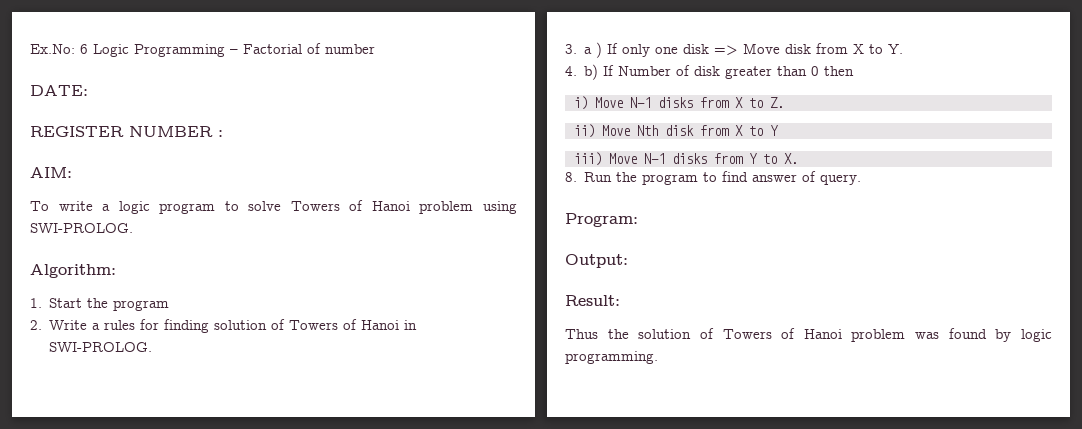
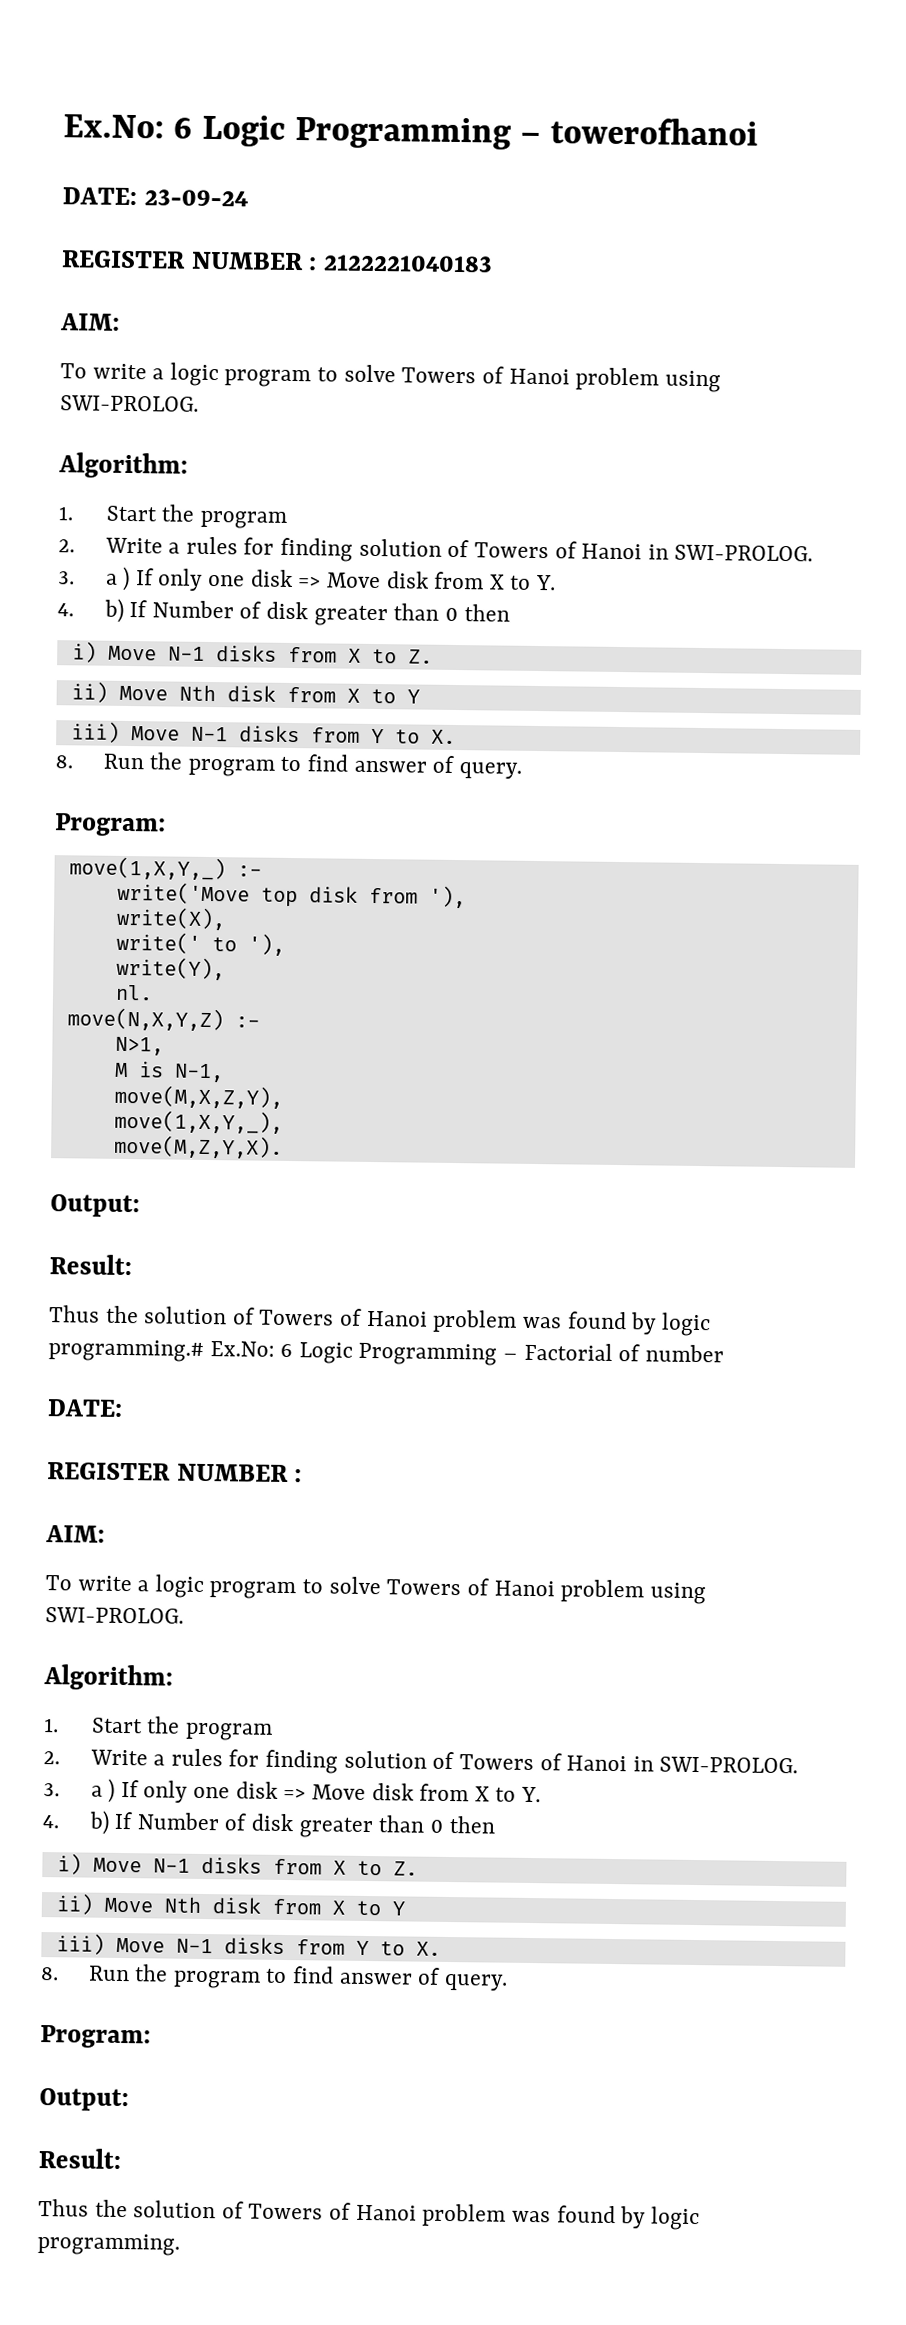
[30,44,238,57] Ex.No: 6 Logic Programming – -> [63,114,759,150] [62,187,248,207] [61,250,494,273] [60,313,120,331] [60,362,721,393] [60,395,199,412] [58,452,188,479] [58,504,287,529] [58,536,814,562] [58,566,557,592] [57,598,510,627] [71,641,433,664] [70,681,420,704] [70,721,456,744] [55,752,522,779] [54,813,166,837] [68,856,262,881] [116,881,466,909] [115,906,226,931] [115,931,285,956] [115,956,225,981] [114,984,153,1001] [66,1007,260,1032] [114,1036,164,1056] [114,1061,224,1083] [113,1084,283,1109] [113,1109,283,1134] [113,1134,283,1159] [50,1194,140,1218] [49,1254,132,1276] [49,1305,711,1337] [48,1339,519,1366] Ex.No: 6 Logic Programming – towerofhanoi // DATE: 23-09-24 // REGISTER NUMBER : 2122221040183 // AIM: // To write a logic program to solve Towers of Hanoi problem using SWI-PROLOG. // Algorithm: // 1. Start the program // 2. Write a rules for finding solution of Towers of Hanoi in SWI-PROLOG. // 3. a ) If only one disk => Move disk from X to Y. // 4. b) If Number of disk greater than 0 then // i) Move N-1 disks from X to Z. // ii) Move Nth disk from X to Y // iii) Move N-1 disks from Y to X. // 8. Run the program to find answer of query. // Program: // move(1,X,Y,_) :- // write('Move top disk from '), // write(X), // write(' to '), // write(Y), // nl. // move(N,X,Y,Z) :- // N>1, // M is N-1, // move(M,X,Z,Y), // move(1,X,Y,_), // move(M,Z,Y,X). // Output: // Result: // Thus the solution of Towers of Hanoi problem was found by logic programming.# Ex.No: 6 Logic Programming –

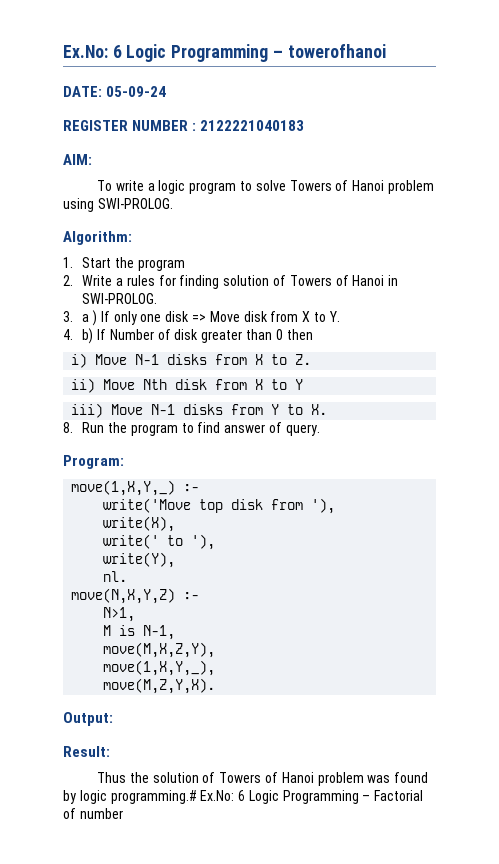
[143,189,248,207] 23-09-24 -> [106,86,167,97] 05-09-24
[47,1399,123,1417] [47,1462,303,1483] [45,1525,105,1543] [45,1574,706,1605] [45,1607,184,1624] [43,1664,173,1691] [44,1716,273,1741] [43,1748,799,1774] [43,1778,542,1803] [42,1810,496,1839] [56,1853,418,1876] [55,1893,405,1916] [55,1933,441,1956] [40,1964,508,1991] [40,2025,151,2049] [39,2088,129,2112] [38,2148,121,2170] [38,2199,700,2231] [37,2233,180,2256] // DATE: // REGISTER NUMBER : // AIM: // To write a logic program to solve Towers of Hanoi problem using SWI-PROLOG. // Algorithm: // 1. Start the program // 2. Write a rules for finding solution of Towers of Hanoi in SWI-PROLOG. // 3. a ) If only one disk => Move disk from X to Y. // 4. b) If Number of disk greater than 0 then // i) Move N-1 disks from X to Z. // ii) Move Nth disk from X to Y // iii) Move N-1 disks from Y to X. // 8. Run the program to find answer of query. // Program: // Output: // Result: // Thus the solution of Towers of Hanoi problem was found by logic programming. -> (123, 813) none

